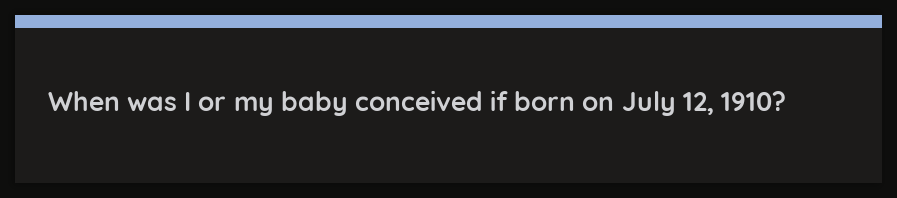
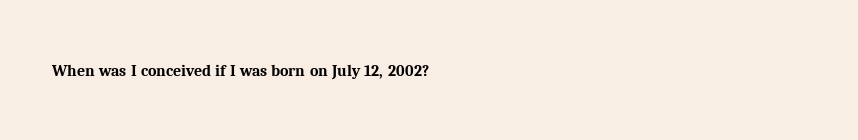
[198,90,509,116] or my baby conceived if -> [140,64,267,76] conceived if I was
[720,91,786,111] 1910? -> [387,65,429,76] 2002?

